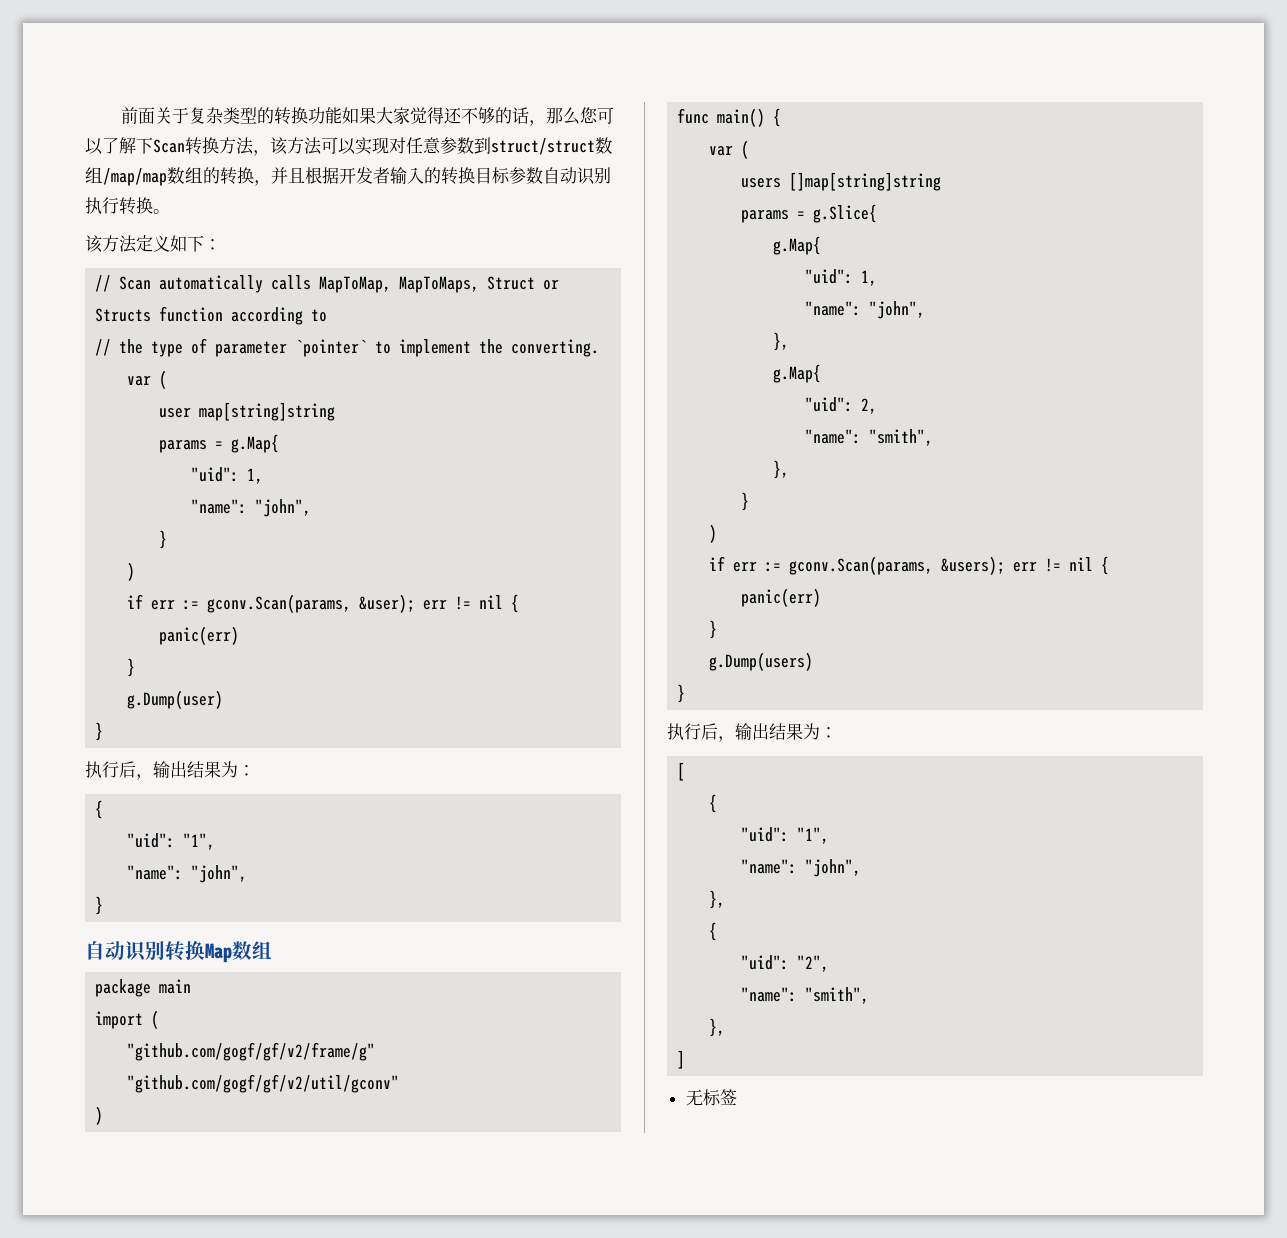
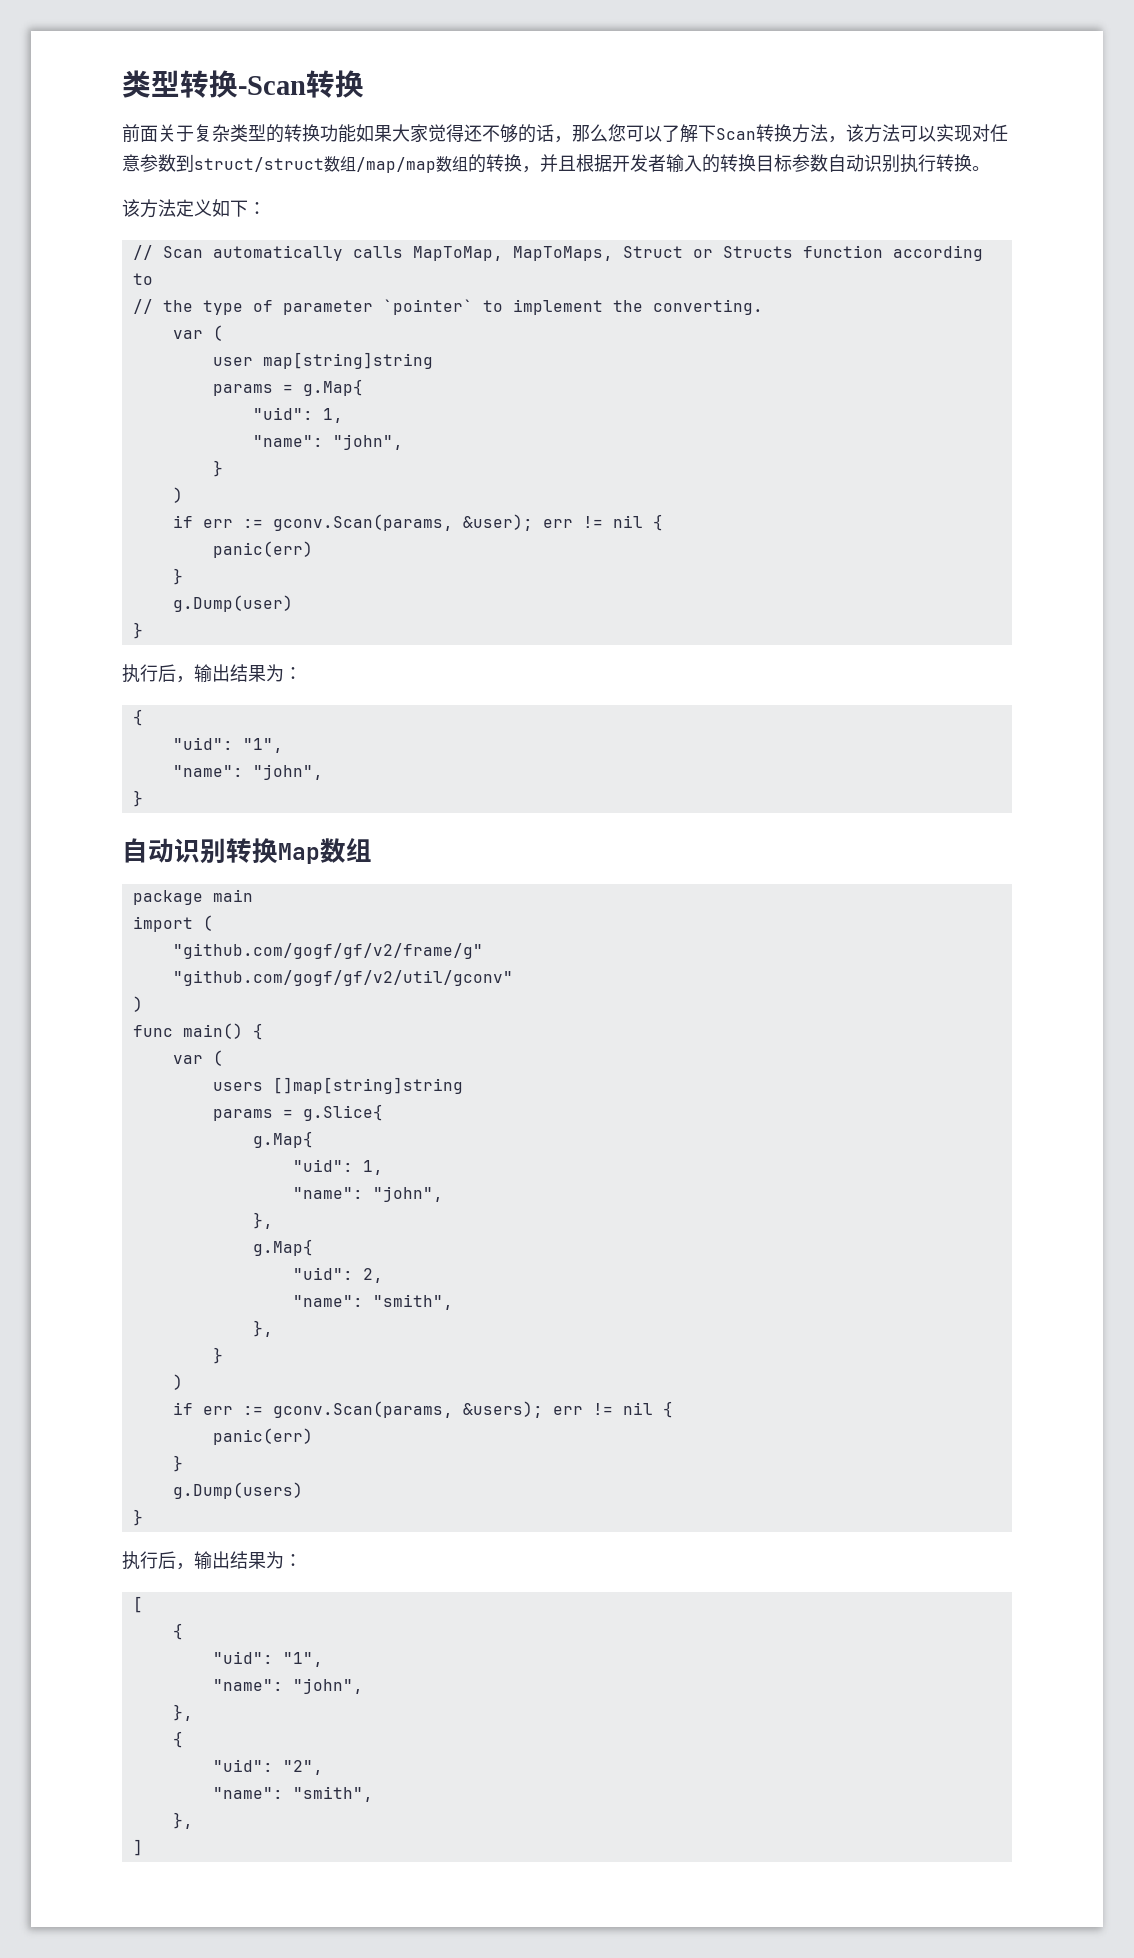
(120, 115) none -> [122,70,364,98] 类型转换-Scan转换 //
[685,1089,737,1106] // 无标签 -> (143, 1847) none

